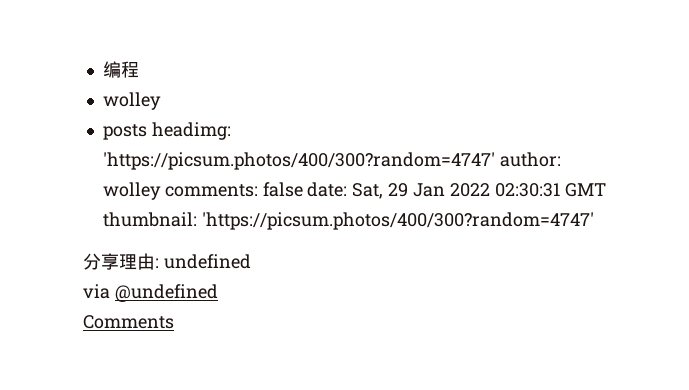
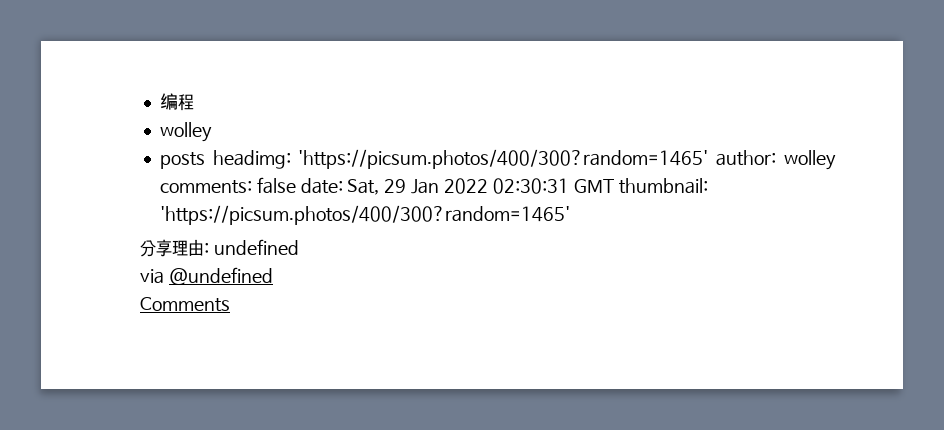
[102,152,495,170] 'https://picsum.photos/400/300?random=4747' -> [298,149,709,169] 'https://picsum.photos/400/300?random=1465'
[201,212,594,230] 'https://picsum.photos/400/300?random=4747' -> [159,205,570,225] 'https://picsum.photos/400/300?random=1465'

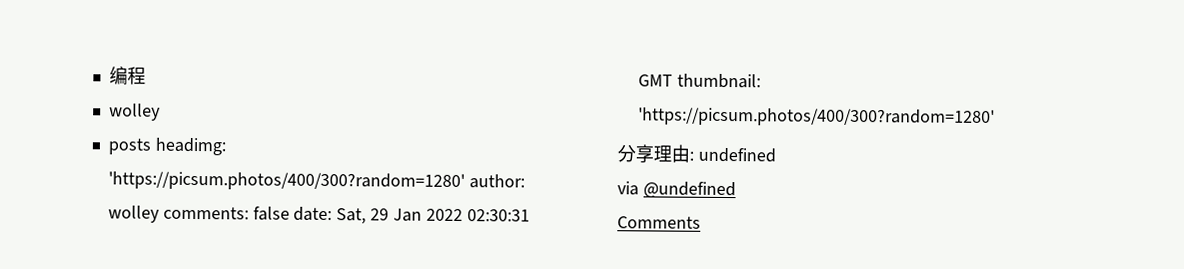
[298,149,709,169] 'https://picsum.photos/400/300?random=1465' -> [107,171,465,192] 'https://picsum.photos/400/300?random=1280'
[159,205,570,225] 'https://picsum.photos/400/300?random=1465' -> [637,107,995,128] 'https://picsum.photos/400/300?random=1280'

